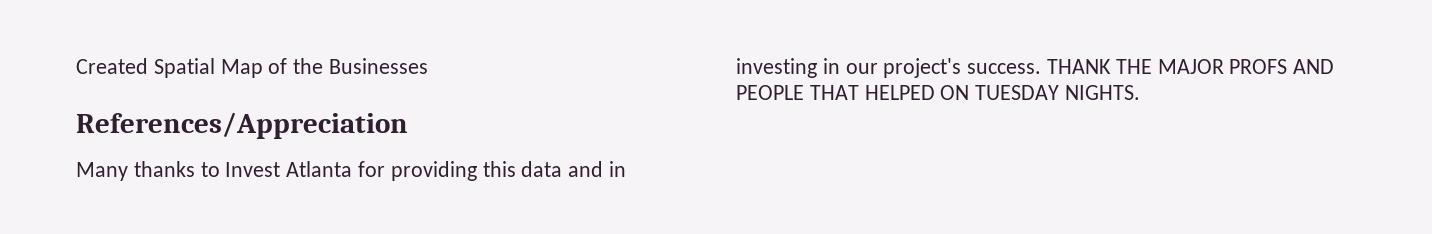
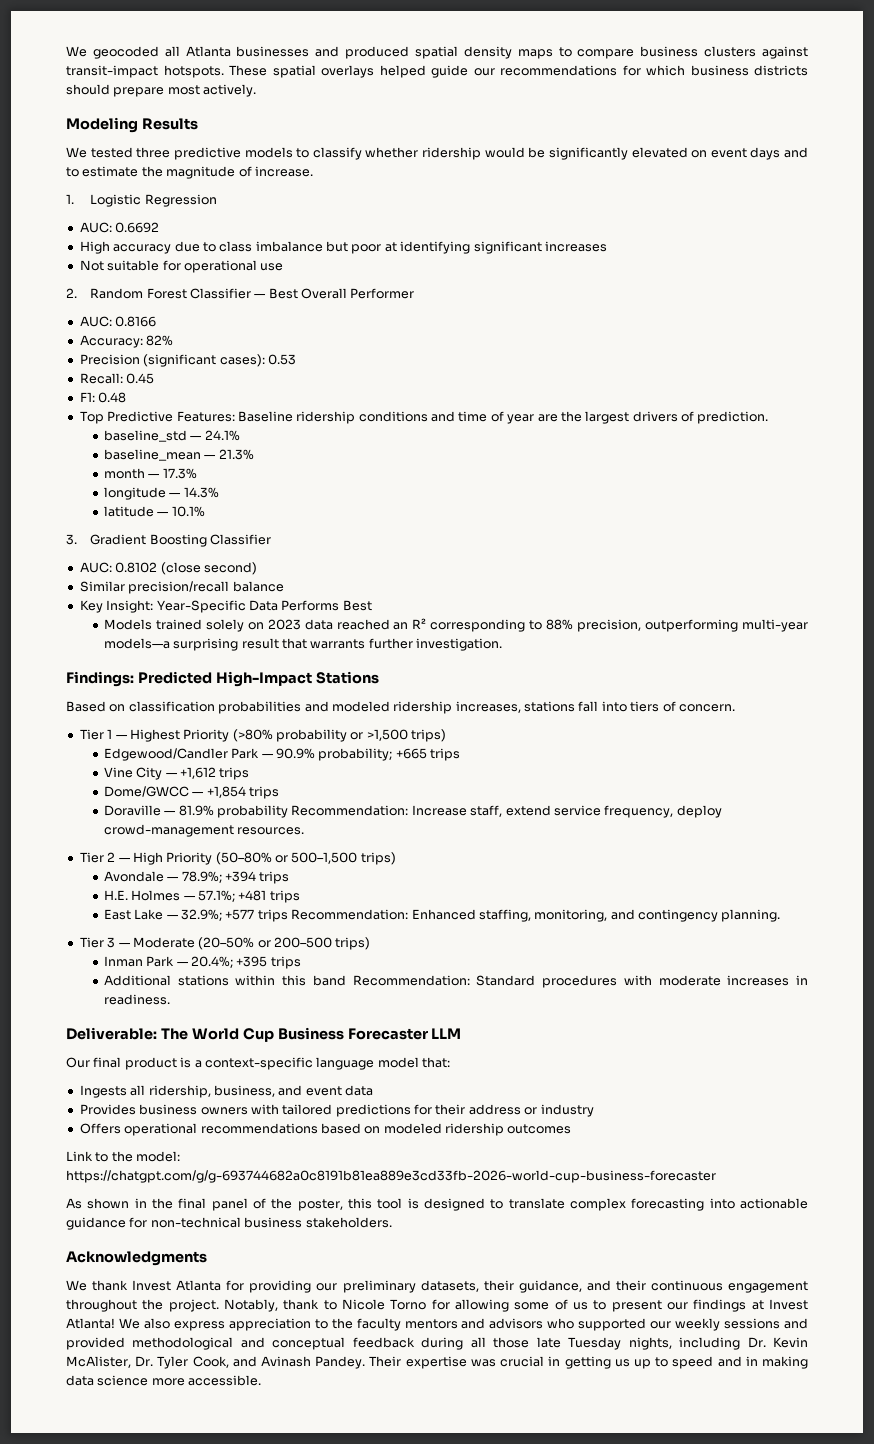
[76,58,429,78] [76,112,408,139] [76,161,627,181] [736,58,1335,78] [736,85,1141,100] Created Spatial Map of the Businesses // References/Appreciation // Many thanks to Invest Atlanta for providing this data and in investing in our project's success. THANK THE MAJOR PROFS AND PEOPLE THAT HELPED ON TUESDAY NIGHTS. -> [66,46,808,59] [66,65,808,78] [66,84,257,97] [66,117,198,133] [66,147,808,160] [66,166,313,179] [66,194,217,207] [79,222,160,233] [79,241,607,254] [79,260,284,273] [66,288,415,299] [79,316,157,327] [79,335,174,348] [79,354,296,367] [79,373,155,384] [79,392,127,403] [79,411,769,424] [103,430,240,442] [103,449,254,461] [103,468,197,479] [103,487,219,500] [103,506,205,517] [66,534,271,547] [79,562,257,575] [79,581,284,594] [79,600,372,613] [103,618,808,632] [103,638,503,651] [66,671,379,687] [66,701,735,714] [79,729,447,742] [103,748,461,761] [103,767,250,780] [103,786,280,799] [103,805,722,818] [103,824,305,837] [79,852,396,865] [103,871,290,884] [103,890,300,903] [103,909,781,922] [79,937,371,950] [103,956,301,969] [103,975,808,988] [103,994,170,1005] [66,1027,462,1042] [66,1057,450,1070] [79,1085,373,1098] [79,1104,594,1117] [79,1123,572,1136] [66,1151,181,1162] [66,1170,716,1183] [66,1198,808,1211] [66,1217,392,1230] [66,1251,207,1266] [66,1280,808,1293] [66,1299,809,1312] [66,1318,808,1331] [66,1337,808,1350] [66,1356,809,1369] [66,1375,262,1386] We geocoded all Atlanta businesses and produced spatial density maps to compare business clusters against transit-impact hotspots. These spatial overlays helped guide our recommendations for which business districts should prepare most actively. // Modeling Results // We tested three predictive models to classify whether ridership would be significantly elevated on event days and to estimate the magnitude of increase. // 1. Logistic Regression // AUC: 0.6692 // High accuracy due to class imbalance but poor at identifying significant increases // Not suitable for operational use // 2. Random Forest Classifier — Best Overall Performer // AUC: 0.8166 // Accuracy: 82% // Precision (significant cases): 0.53 // Recall: 0.45 // F1: 0.48 // Top Predictive Features: Baseline ridership conditions and time of year are the largest drivers of prediction. // baseline_std — 24.1% // baseline_mean — 21.3% // month — 17.3% // longitude — 14.3% // latitude — 10.1% // 3. Gradient Boosting Classifier // AUC: 0.8102 (close second) // Similar precision/recall balance // Key Insight: Year-Specific Data Performs Best // Models trained solely on 2023 data reached an R² corresponding to 88% precision, outperforming multi-year models—a surprising result that warrants further investigation. // Findings: Predicted High-Impact Stations // Based on classification probabilities and modeled ridership increases, stations fall into tiers of concern. // Tier 1 — Highest Priority (>80% probability or >1,500 trips) // Edgewood/Candler Park — 90.9% probability; +665 trips // Vine City — +1,612 trips // Dome/GWCC — +1,854 trips // Doraville — 81.9% probability Recommendation: Increase staff, extend service frequency, deploy crowd-management resources. // Tier 2 — High Priority (50–80% or 500–1,500 trips) // Avondale — 78.9%; +394 trips // H.E. Holmes — 57.1%; +481 trips // East Lake — 32.9%; +577 trips Recommendation: Enhanced staffing, monitoring, and contingency planning. // Tier 3 — Moderate (20–50% or 200–500 trips) // Inman Park — 20.4%; +395 trips // Additional stations within this band Recommendation: Standard procedures with moderate increases in readiness. // Deliverable: The World Cup Business Forecaster LLM // Our final product is a context-specific language model that: // Ingests all ridership, business, and event data // Provides business owners with tailored predictions for their address or industry // Offers operational recommendations based on modeled ridership outcomes // Link to the model: https://chatgpt.com/g/g-693744682a0c8191b81ea889e3cd33fb-2026-world-cup-business-forecaster // As shown in the final panel of the poster, this tool is designed to translate complex forecasting into actionable guidance for non-technical business stakeholders. // Acknowledgments // We thank Invest Atlanta for providing our preliminary datasets, their guidance, and their continuous engagement throughout the project. Notably, thank to Nicole Torno for allowing some of us to present our findings at Invest Atlanta! We also express appreciation to the faculty mentors and advisors who supported our weekly sessions and provided methodological and conceptual feedback during all those late Tuesday nights, including Dr. Kevin McAlister, Dr. Tyler Cook, and Avinash Pandey. Their expertise was crucial in getting us up to speed and in making data science more accessible.

